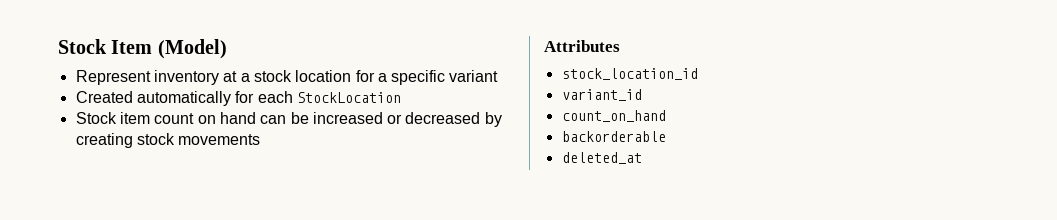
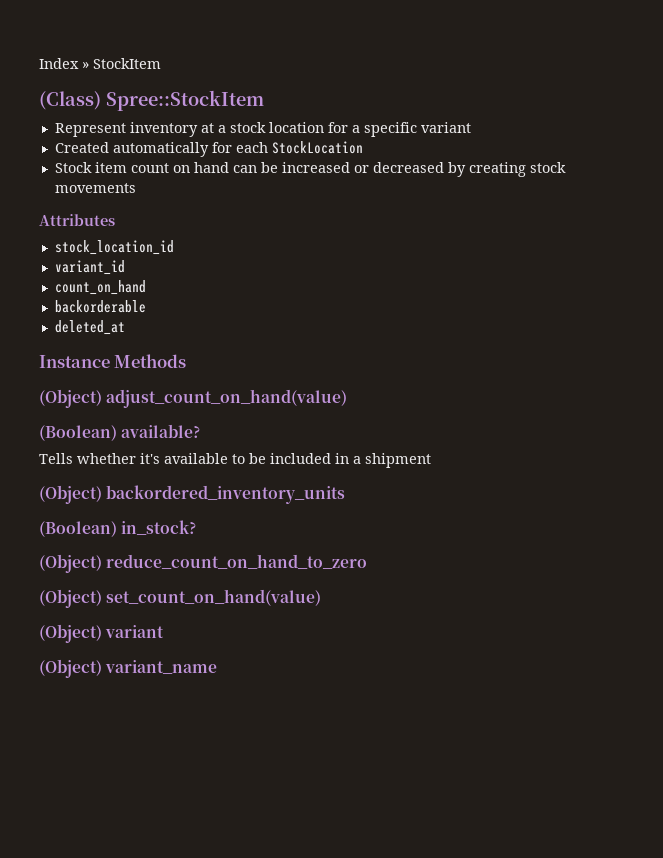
[58,39,227,59] Stock Item (Model) -> [39,58,161,69] [39,90,264,111] Index » StockItem // (Class) Spree::StockItem
(642, 158) none -> [39,354,187,368] [39,389,348,408] [39,424,201,441] [39,453,431,468] [39,485,346,504] [39,520,197,537] [39,554,368,573] [39,589,322,608] [39,624,165,643] [39,659,218,678] // Instance Methods // (Object) adjust_count_on_hand(value) // (Boolean) available? // Tells whether it's available to be included in a shipment // (Object) backordered_inventory_units // (Boolean) in_stock? // (Object) reduce_count_on_hand_to_zero // (Object) set_count_on_hand(value) // (Object) variant // (Object) variant_name

